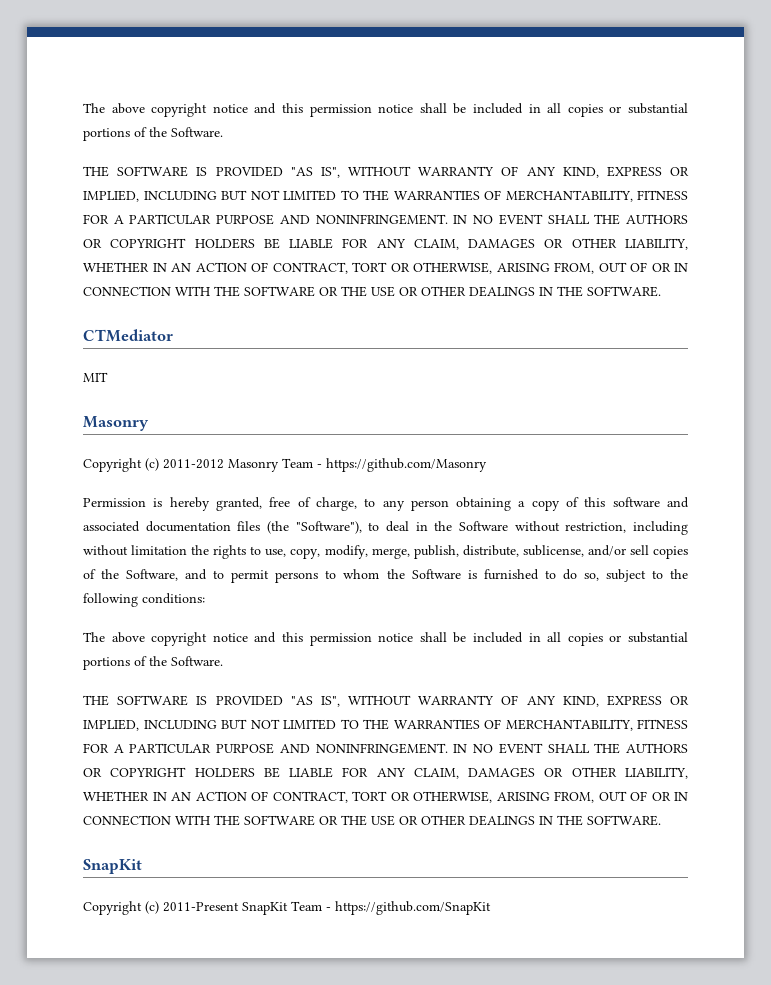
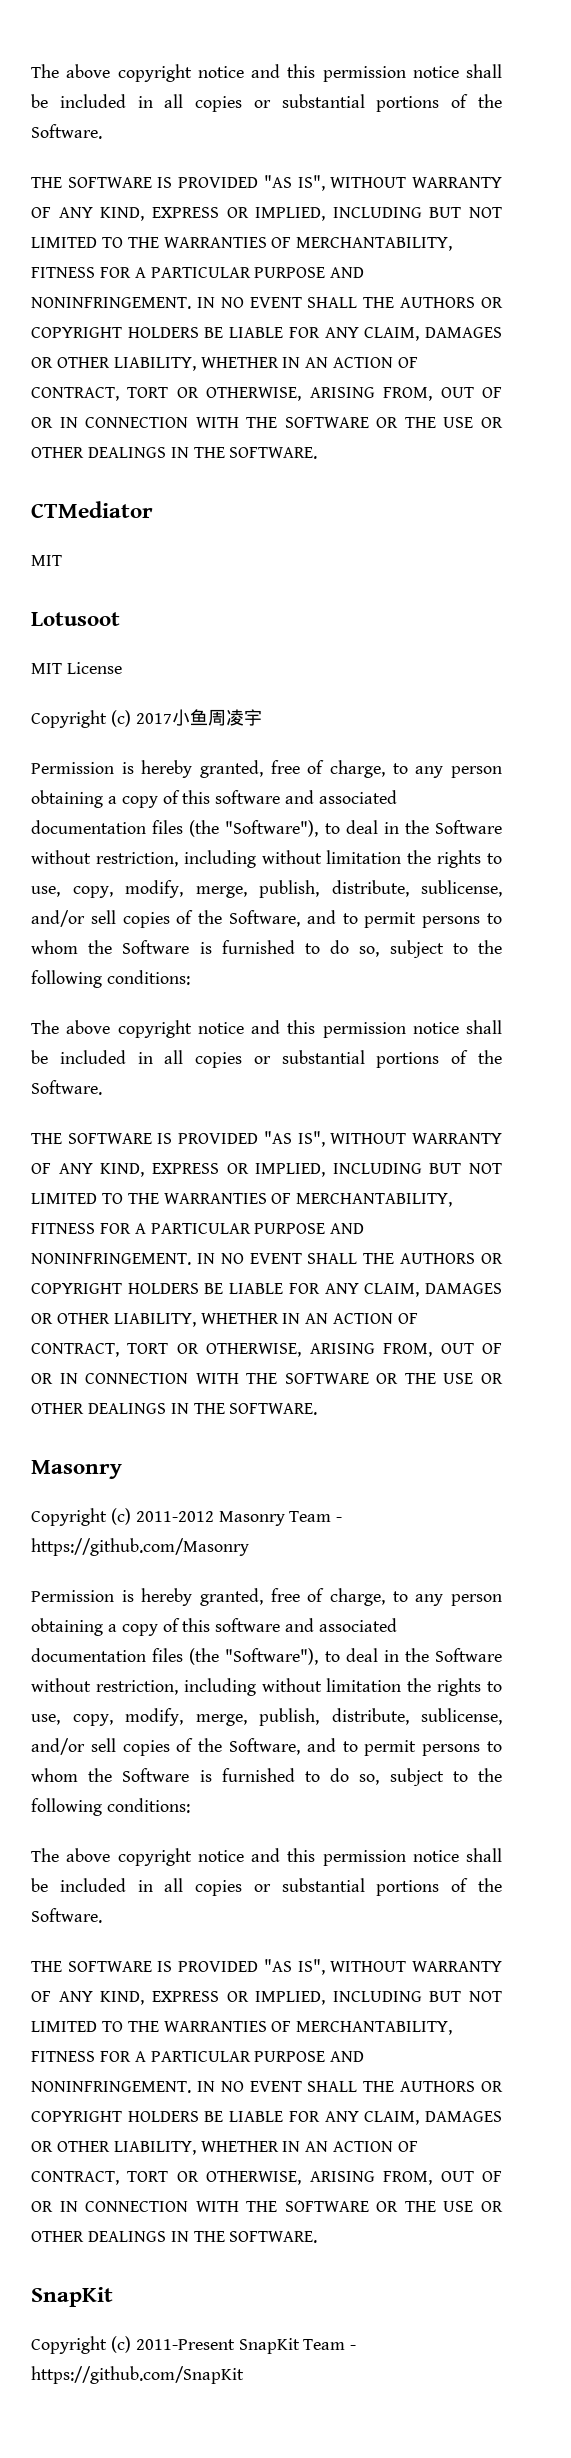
(108, 377) none -> [31,612,120,626] [31,662,122,674] [31,709,262,728] [31,760,503,778] [31,790,398,808] [31,820,502,837] [31,850,502,868] [31,880,502,898] [31,910,503,928] [31,940,502,958] [31,970,190,988] [31,1020,502,1038] [31,1050,502,1068] [31,1080,102,1095] [31,1131,503,1147] [31,1163,502,1177] [31,1193,453,1207] [31,1223,365,1234] [31,1253,503,1265] [31,1283,503,1297] [31,1313,419,1327] [31,1343,503,1357] [31,1373,503,1384] [31,1403,318,1415] // Lotusoot // MIT License // Copyright (c) 2017小鱼周凌宇 // Permission is hereby granted, free of charge, to any person obtaining a copy of this software and associated documentation files (the "Software"), to deal in the Software without restriction, including without limitation the rights to use, copy, modify, merge, publish, distribute, sublicense, and/or sell copies of the Software, and to permit persons to whom the Software is furnished to do so, subject to the following conditions: // The above copyright notice and this permission notice shall be included in all copies or substantial portions of the Software. // THE SOFTWARE IS PROVIDED "AS IS", WITHOUT WARRANTY OF ANY KIND, EXPRESS OR IMPLIED, INCLUDING BUT NOT LIMITED TO THE WARRANTIES OF MERCHANTABILITY, FITNESS FOR A PARTICULAR PURPOSE AND NONINFRINGEMENT. IN NO EVENT SHALL THE AUTHORS OR COPYRIGHT HOLDERS BE LIABLE FOR ANY CLAIM, DAMAGES OR OTHER LIABILITY, WHETHER IN AN ACTION OF CONTRACT, TORT OR OTHERWISE, ARISING FROM, OUT OF OR IN CONNECTION WITH THE SOFTWARE OR THE USE OR OTHER DEALINGS IN THE SOFTWARE.

